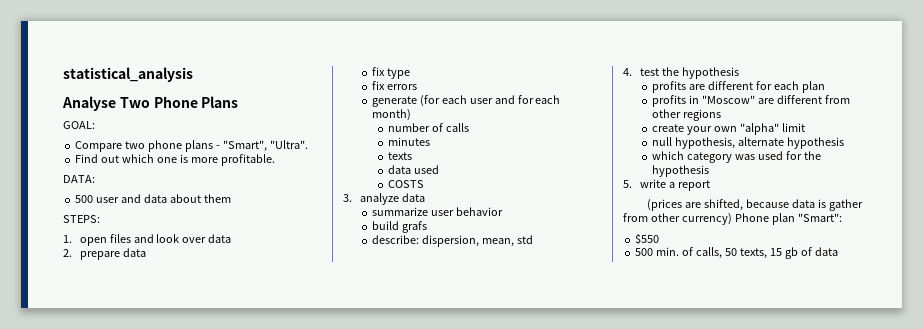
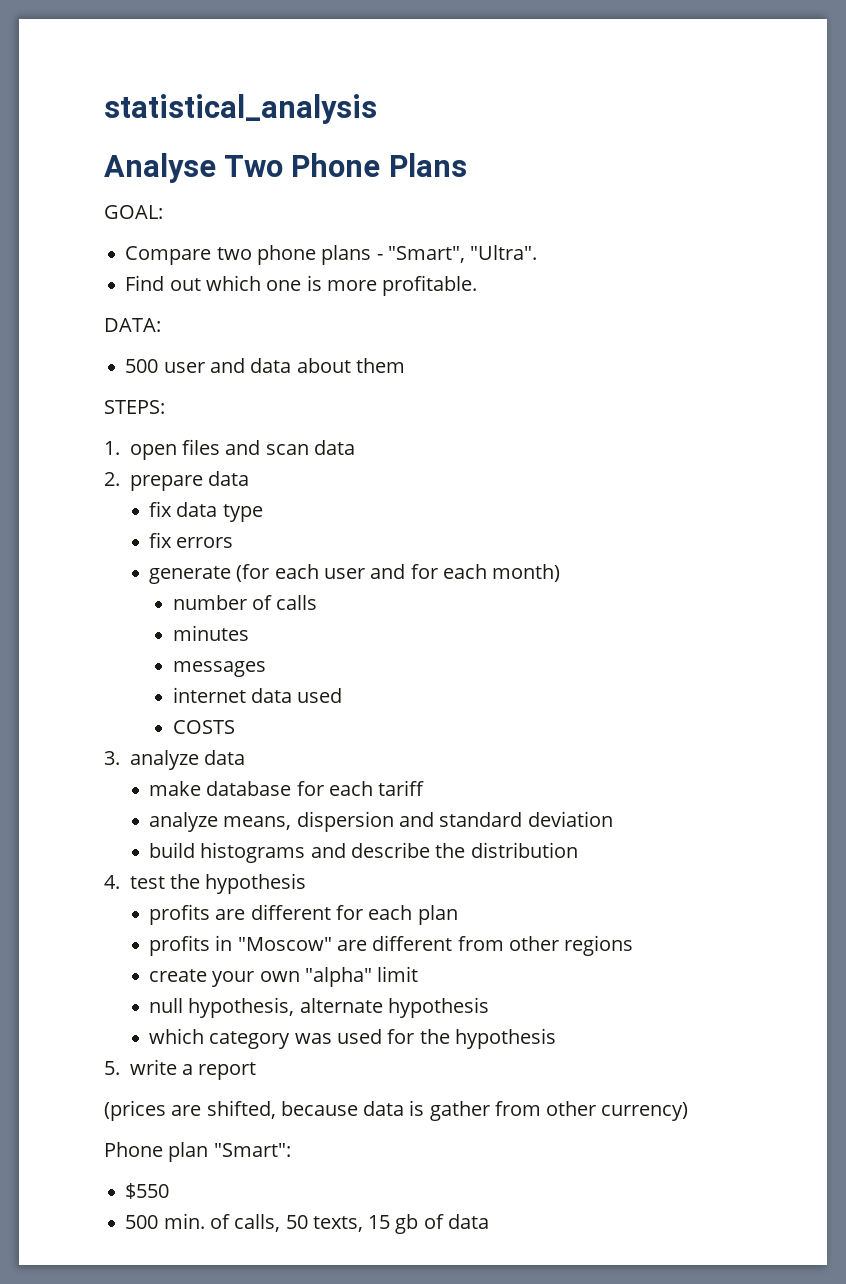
[156,234,207,243] look over -> [265,444,309,455] scan
(385, 71) none -> [176,502,218,517] data
[388,152,413,160] texts // -> [172,661,266,677] [172,687,246,703] messages // internet
[371,207,503,216] [371,221,427,233] [371,235,533,247] summarize user behavior // build grafs // describe: dispersion, mean, std -> [149,780,425,796] [149,811,613,832] [149,842,578,863] make database for each tariff // analyze means, dispersion and standard deviation // build histograms and describe the distribution
(732, 219) none -> (689, 1111) //

